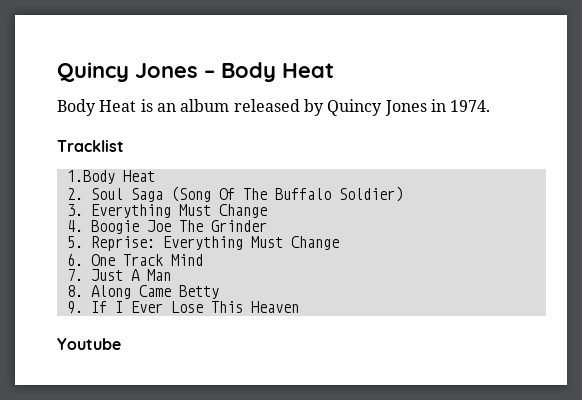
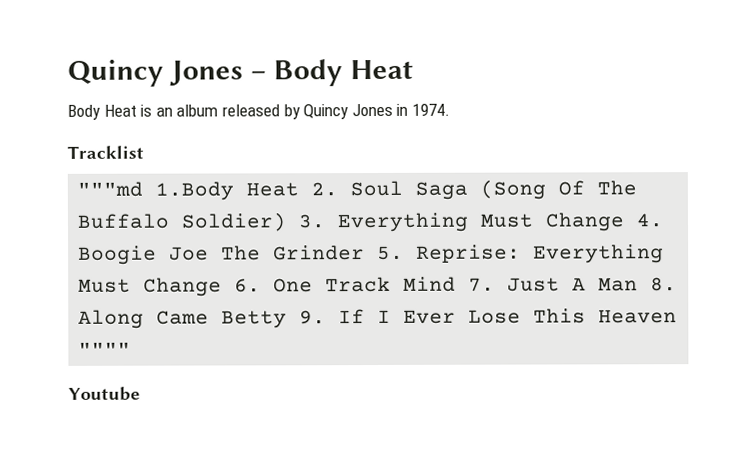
(124, 146) none -> [77,181,144,197] """md
(155, 176) // -> (300, 189) none
(403, 194) // -> (288, 222) none
(267, 211) // -> (626, 222) none
(267, 226) // -> (366, 253) none
(339, 243) // -> (223, 287) none
(203, 260) // -> (457, 284) none
(171, 275) // -> (639, 284) none
(219, 292) // -> (288, 319) none
(299, 307) none -> [78,342,132,356] """"

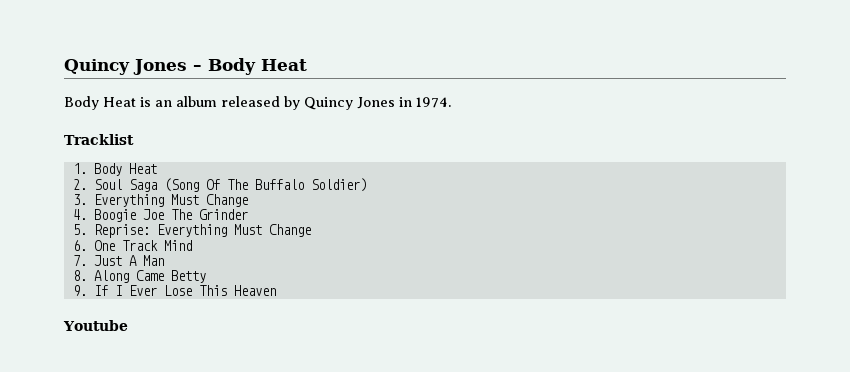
[77,181,300,201] """md 1.Body Heat -> [72,163,157,176] 1. Body Heat //
(288, 222) none -> (367, 185) //
(626, 222) none -> (248, 200) //
(366, 253) none -> (248, 214) //
(223, 287) none -> (311, 230) //
(457, 284) none -> (192, 245) //
(639, 284) none -> (164, 260) //
(288, 319) none -> (206, 276) //
[78,342,132,356] """" -> (276, 290) none

